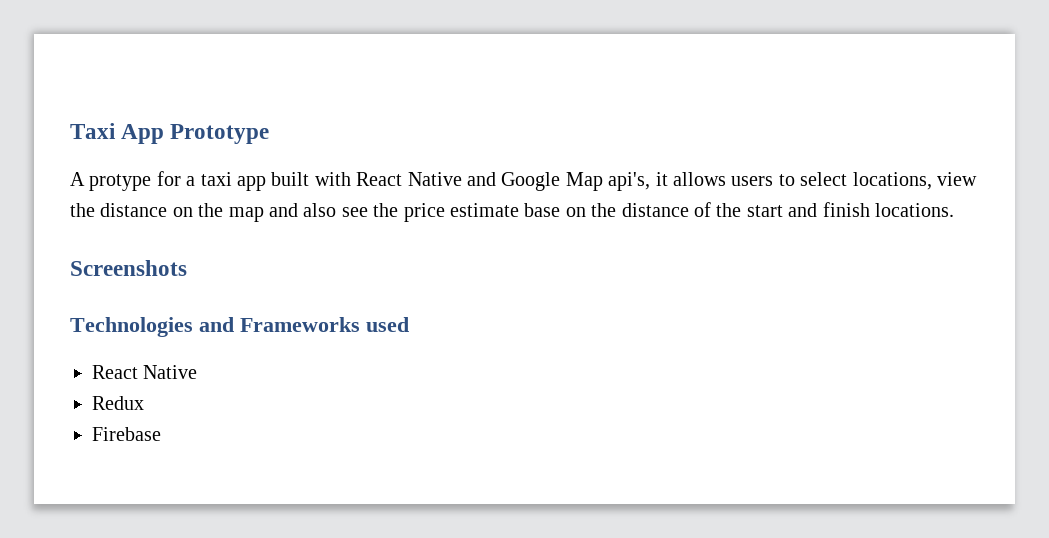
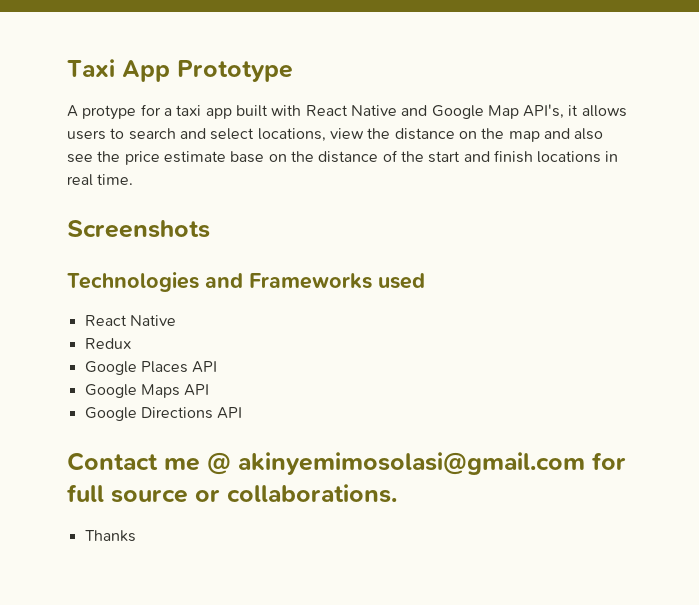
[608,172,651,191] api's, -> [523,104,565,119] API's,
(795, 180) none -> [128,128,206,140] search and
[874,203,954,217] locations. -> [537,151,619,163] [67,174,134,186] locations in real time.
[92,427,161,441] Firebase -> [84,361,218,375] [84,384,210,398] [84,407,243,421] [67,452,626,475] [67,484,397,503] [84,530,136,542] Google Places API // Google Maps API // Google Directions API // Contact me @ akinyemimosolasi@gmail.com for full source or collaborations. // Thanks

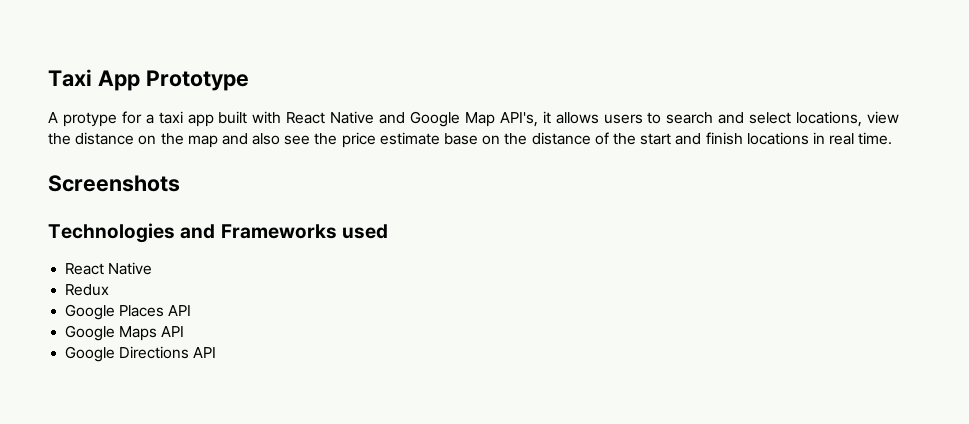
[67,452,626,475] [67,484,397,503] [84,530,136,542] // Contact me @ akinyemimosolasi@gmail.com for full source or collaborations. // Thanks -> (217, 352) none

